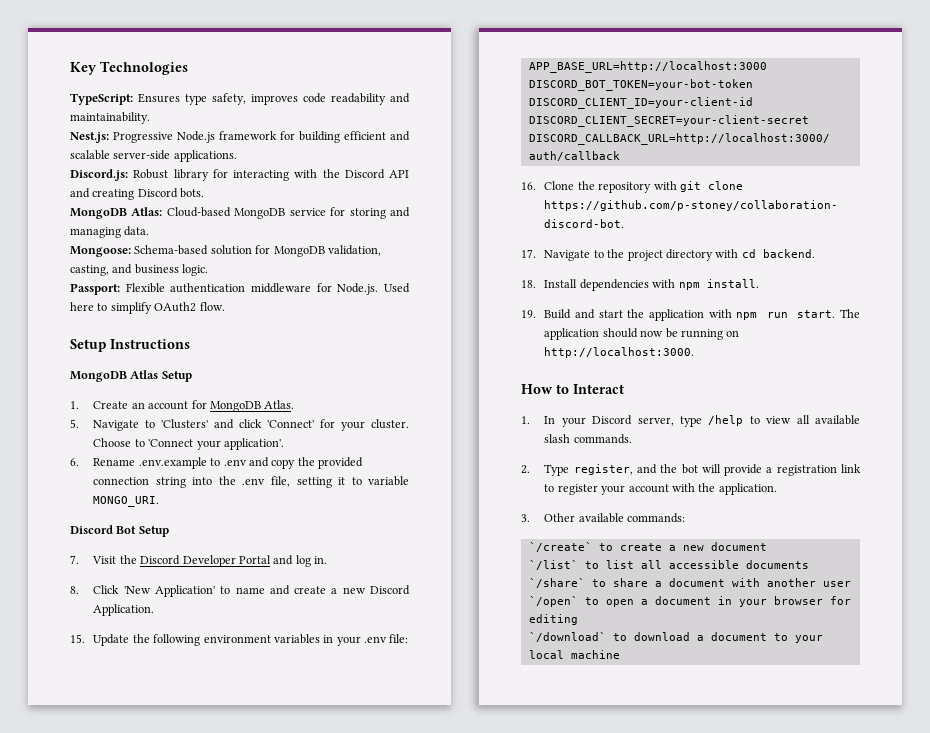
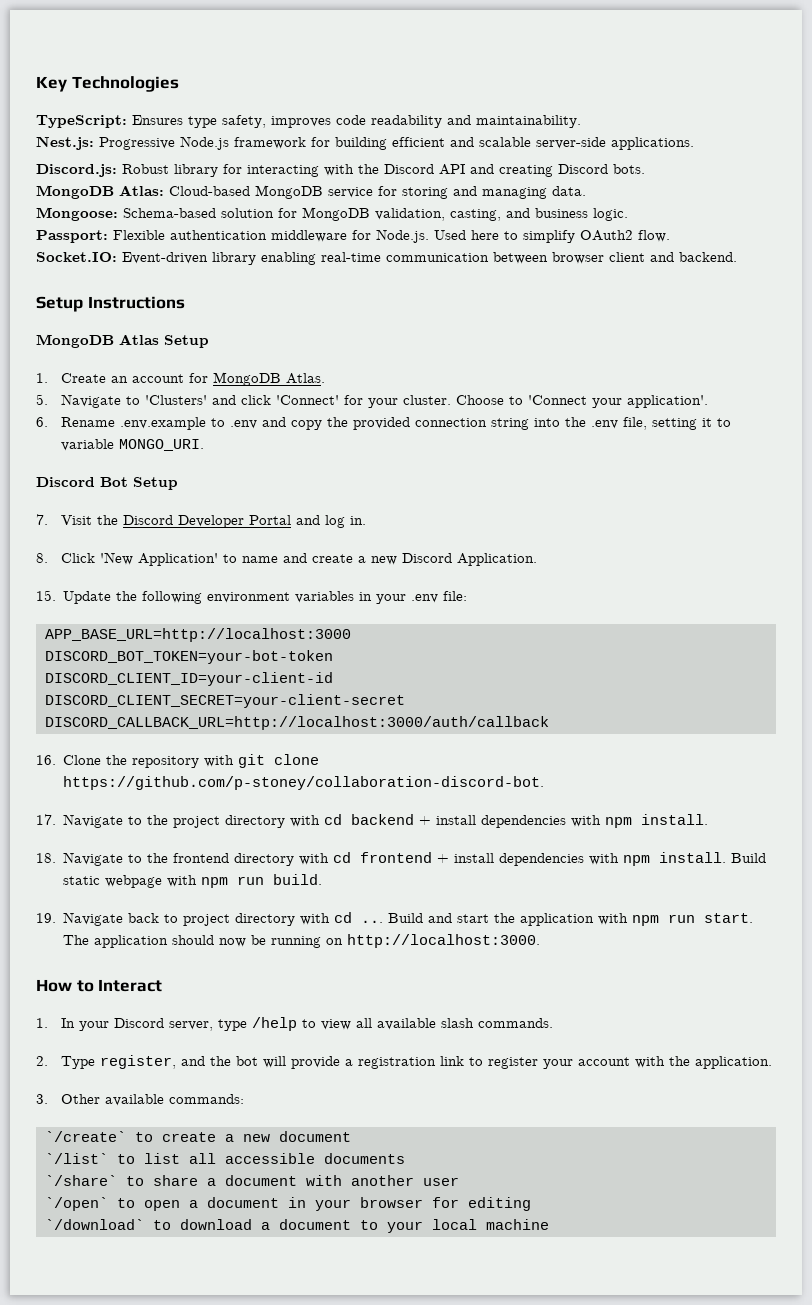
(225, 306) none -> [36,252,737,265] // Socket.IO: Event-driven library enabling real-time communication between browser client and backend.
[762,249,815,258] [521,279,578,288] backend. // 18. Install -> [351,814,477,825] backend + install
[521,310,536,318] 19. -> [36,852,767,866] [63,874,323,888] [36,912,384,926] 18. Navigate to the frontend directory with cd frontend + install dependencies with npm install. Build static webpage with npm run build. // 19. Navigate back to project directory with cd ...

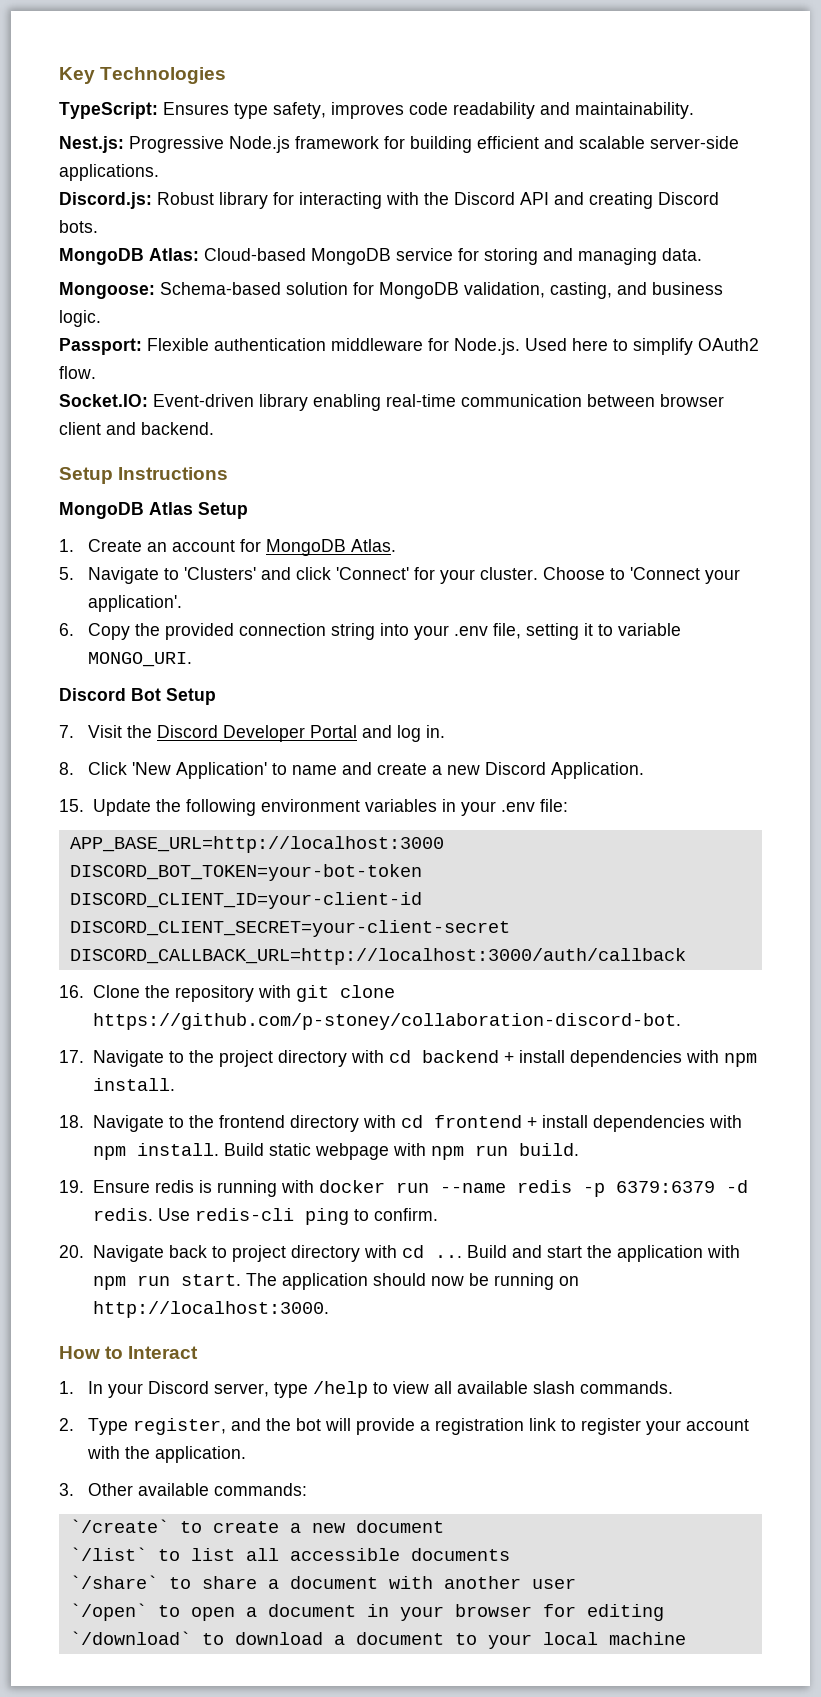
[61,417,323,430] Rename .env.example to .env and copy -> [88,623,131,640] Copy
[565,417,587,427] the -> [414,625,450,640] your
(56, 918) none -> [92,1180,748,1197] [92,1208,438,1225] [59,1245,84,1258] Ensure redis is running with docker run --name redis -p 6379:6379 -d redis. Use redis-cli ping to confirm. // 20.

